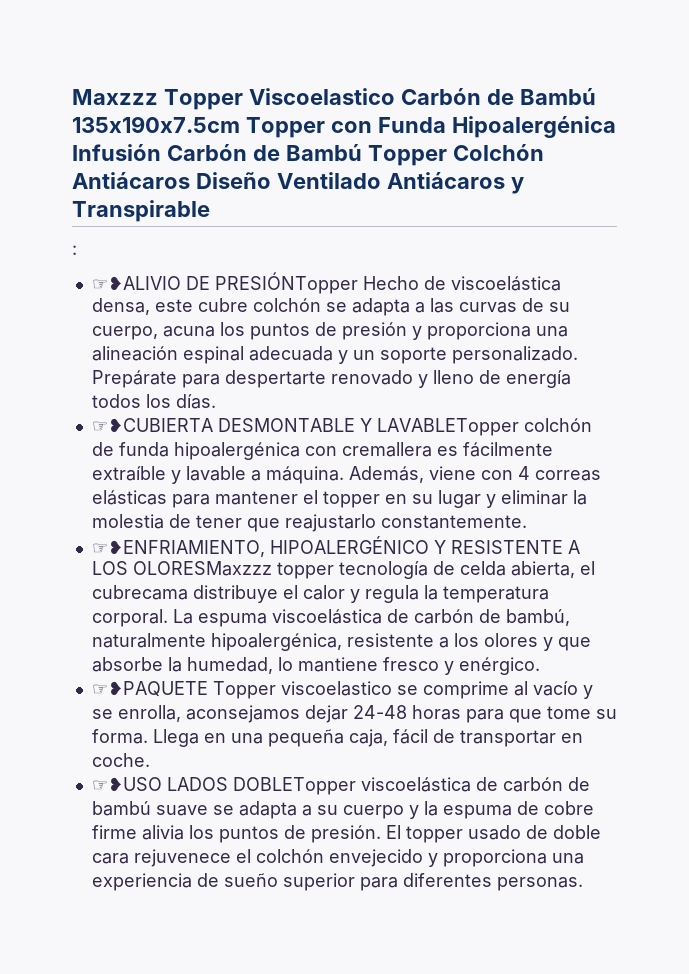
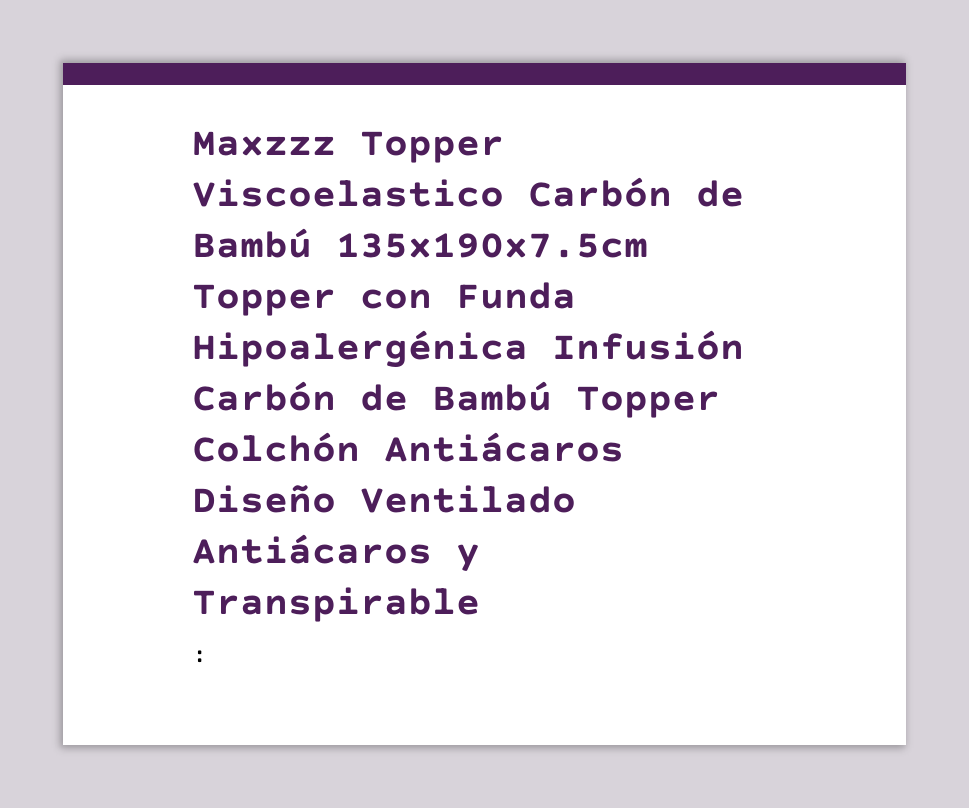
[91,272,561,294] [91,298,570,316] [91,322,568,340] [91,346,578,364] [91,370,571,388] [91,394,216,409] [91,418,592,436] [91,442,553,460] [91,466,601,484] [91,490,587,508] [91,514,527,532] [91,536,580,557] [91,561,595,579] [91,585,549,603] [91,609,570,627] [91,633,591,651] [91,657,540,675] [91,681,593,699] [91,705,617,723] [91,729,583,747] [91,753,150,767] [91,777,590,795] [91,801,594,819] [91,825,601,843] [91,849,584,867] [91,873,583,891] // ☞❥ALIVIO DE PRESIÓNTopper Hecho de viscoelástica densa, este cubre colchón se adapta a las curvas de su cuerpo, acuna los puntos de presión y proporciona una alineación espinal adecuada y un soporte personalizado. Prepárate para despertarte renovado y lleno de energía todos los días. // ☞❥CUBIERTA DESMONTABLE Y LAVABLETopper colchón de funda hipoalergénica con cremallera es fácilmente extraíble y lavable a máquina. Además, viene con 4 correas elásticas para mantener el topper en su lugar y eliminar la molestia de tener que reajustarlo constantemente. // ☞❥ENFRIAMIENTO, HIPOALERGÉNICO Y RESISTENTE A LOS OLORESMaxzzz topper tecnología de celda abierta, el cubrecama distribuye el calor y regula la temperatura corporal. La espuma viscoelástica de carbón de bambú, naturalmente hipoalergénica, resistente a los olores y que absorbe la humedad, lo mantiene fresco y enérgico. // ☞❥PAQUETE Topper viscoelastico se comprime al vacío y se enrolla, aconsejamos dejar 24-48 horas para que tome su forma. Llega en una pequeña caja, fácil de transportar en coche. // ☞❥USO LADOS DOBLETopper viscoelástica de carbón de bambú suave se adapta a su cuerpo y la espuma de cobre firme alivia los puntos de presión. El topper usado de doble cara rejuvenece el colchón envejecido y proporciona una experiencia de sueño superior para diferentes personas. -> (207, 656) none

